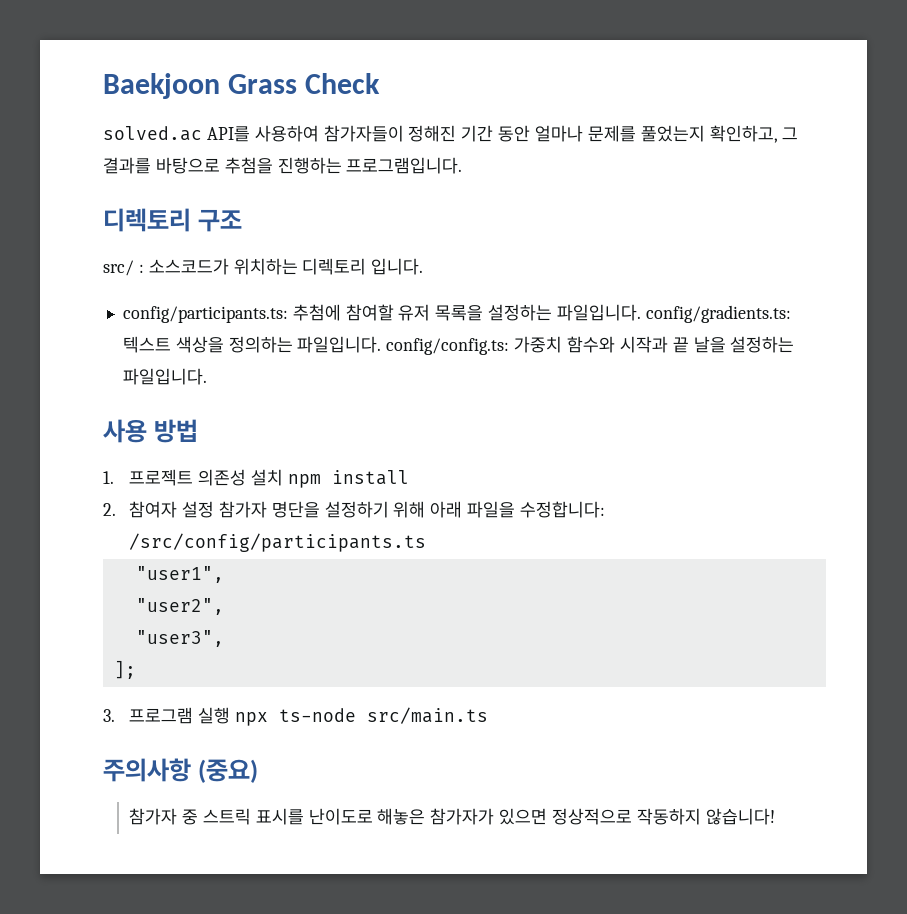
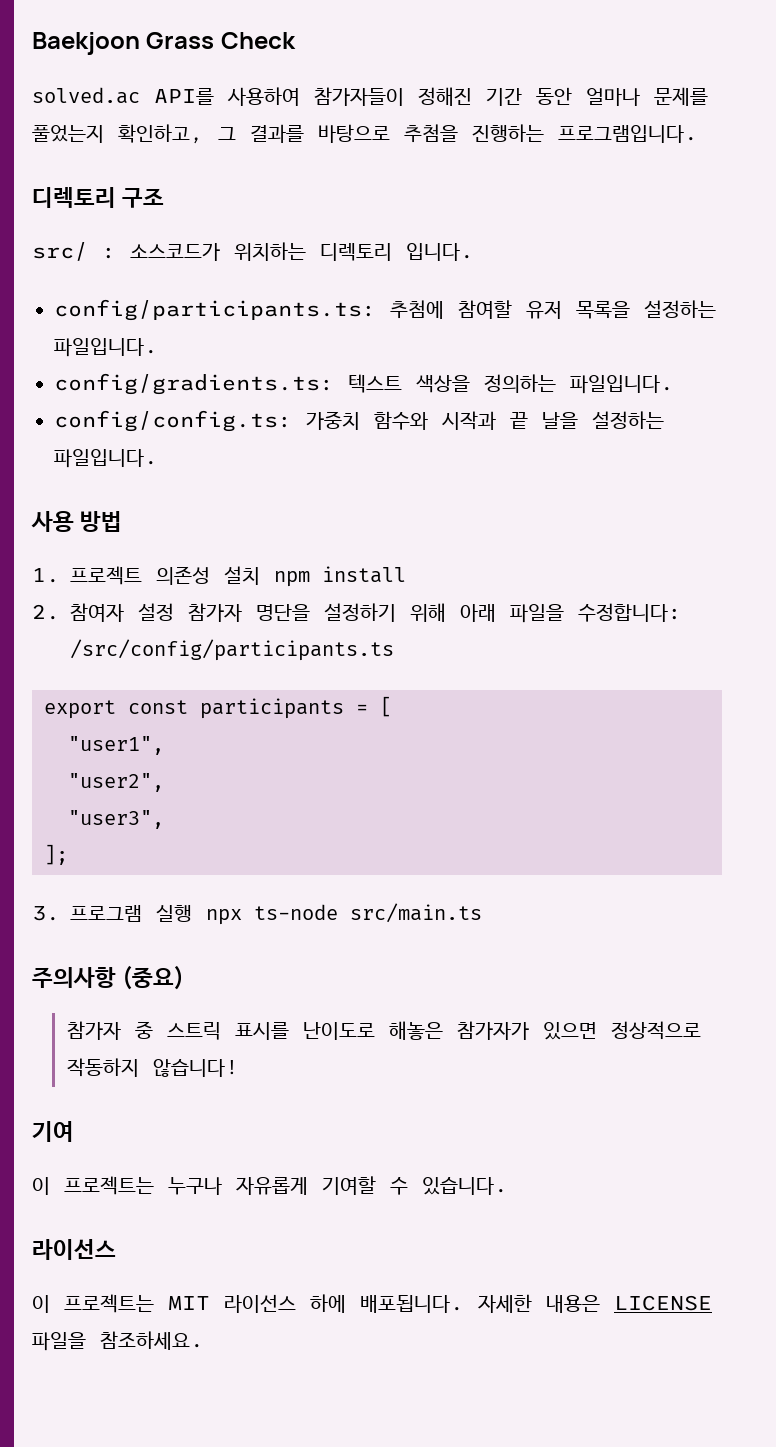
(641, 312) none -> (158, 347) //
(382, 344) none -> (674, 384) //
(427, 542) none -> [44,696,392,719] // export const participants = [
(775, 816) none -> [32,1121,74,1142] [32,1176,508,1195] [32,1239,116,1260] [32,1294,712,1313] [32,1331,204,1351] // 기여 // 이 프로젝트는 누구나 자유롭게 기여할 수 있습니다. // 라이선스 // 이 프로젝트는 MIT 라이선스 하에 배포됩니다. 자세한 내용은 LICENSE 파일을 참조하세요.

